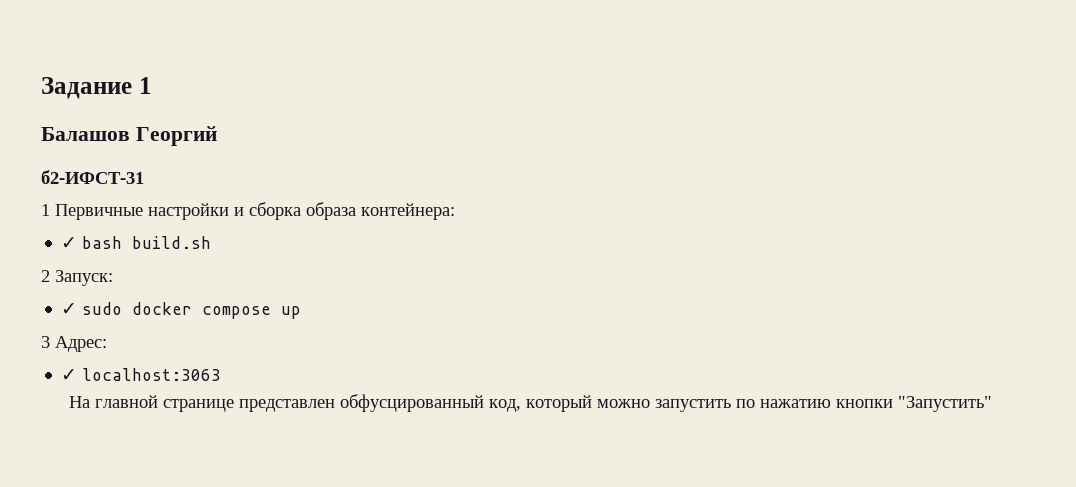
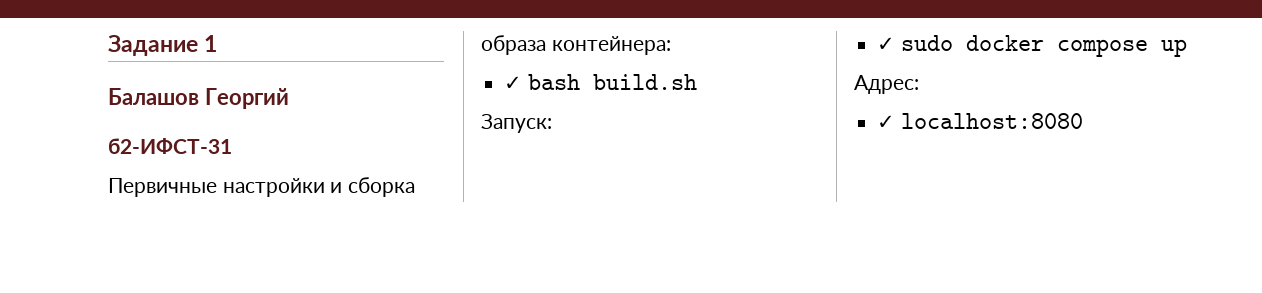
[41,204,50,216] 1 -> (232, 146) none
[41,270,50,282] 2 -> (697, 82) none
[41,336,50,348] 3 -> (1187, 48) none
[82,368,222,381] [68,394,992,412] localhost:3063 // На главной странице представлен обфусцированный код, который можно запустить по нажатию кнопки "Запустить" -> [900,113,1083,129] localhost:8080

